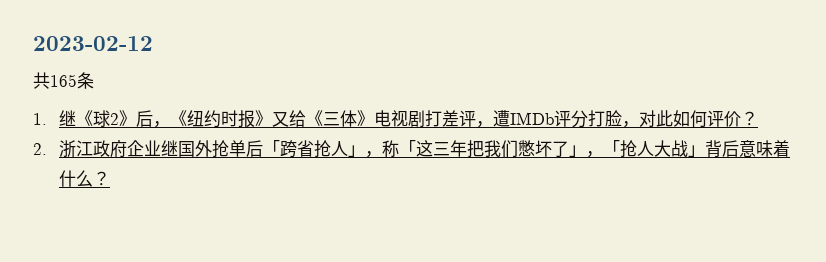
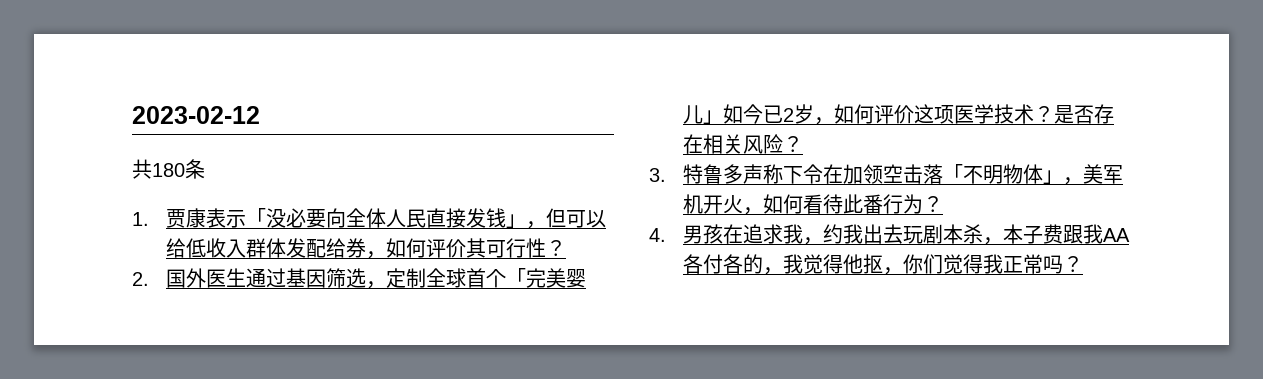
[50,74,77,87] 165 -> [152,163,185,177] 180
[59,110,759,128] [33,140,791,158] [59,170,94,187] 继《球2》后，《纽约时报》又给《三体》电视剧打差评，遭IMDb评分打脸，对此如何评价？ // 2.浙江政府企业继国外抢单后「跨省抢人」，称「这三年把我们憋坏了」，「抢人大战」背后意味着什么 -> [165,208,606,229] [165,238,566,259] [132,268,586,289] [682,104,1114,125] [682,134,803,154] [649,164,1123,185] [682,194,943,215] [649,224,1130,245] [682,254,1063,275] 贾康表示「没必要向全体人民直接发钱」，但可以给低收入群体发配给券，如何评价其可行性？ // 2.国外医生通过基因筛选，定制全球首个「完美婴儿」如今已2岁，如何评价这项医学技术？是否存在相关风险？ // 3.特鲁多声称下令在加领空击落「不明物体」，美军机开火，如何看待此番行为？ // 4.男孩在追求我，约我出去玩剧本杀，本子费跟我AA各付各的，我觉得他抠，你们觉得我正常吗

